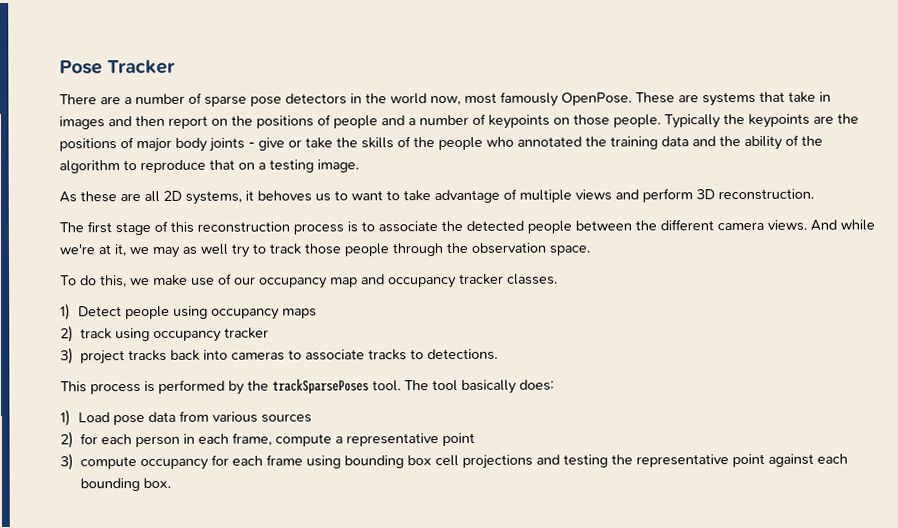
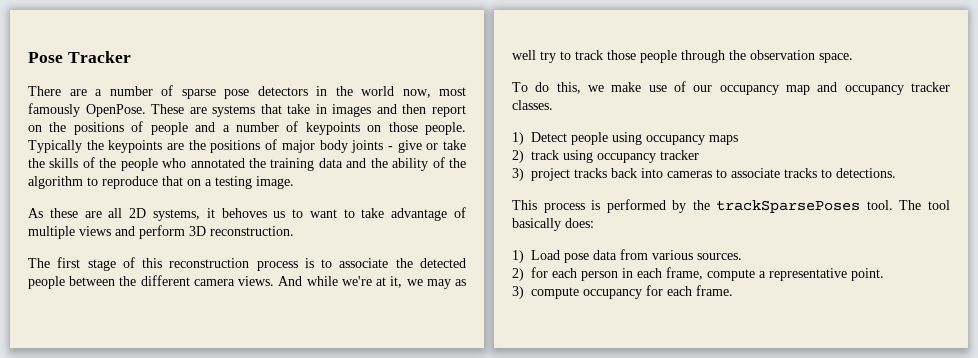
[260,413,312,423] sources -> [697,253,743,260] sources.
[442,432,476,447] point -> [851,268,885,281] point.
[266,453,849,469] [80,477,172,492] frame using bounding box cell projections and testing the representative point against each bounding box. -> [696,285,734,296] frame.

